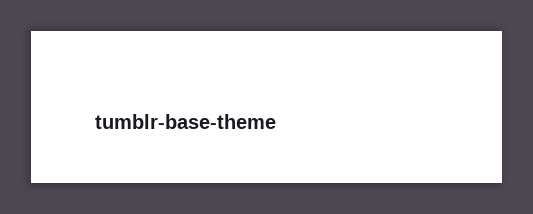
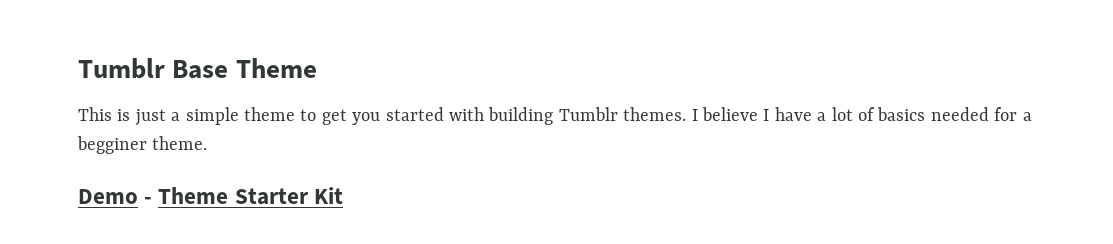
[95,114,276,129] tumblr-base-theme -> [78,58,317,79] [78,107,1032,126] [77,136,208,154] [78,187,343,205] Tumblr Base Theme // This is just a simple theme to get you started with building Tumblr themes. I believe I have a lot of basics needed for a begginer theme. // Demo - Theme Starter Kit

